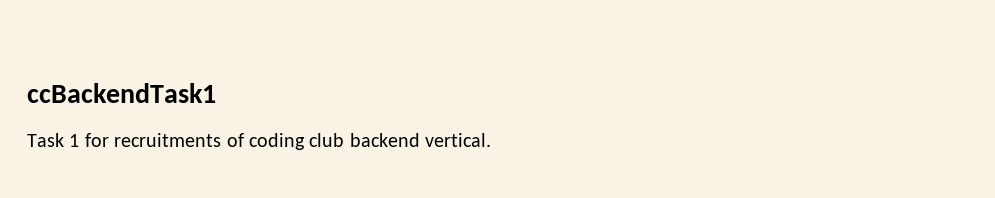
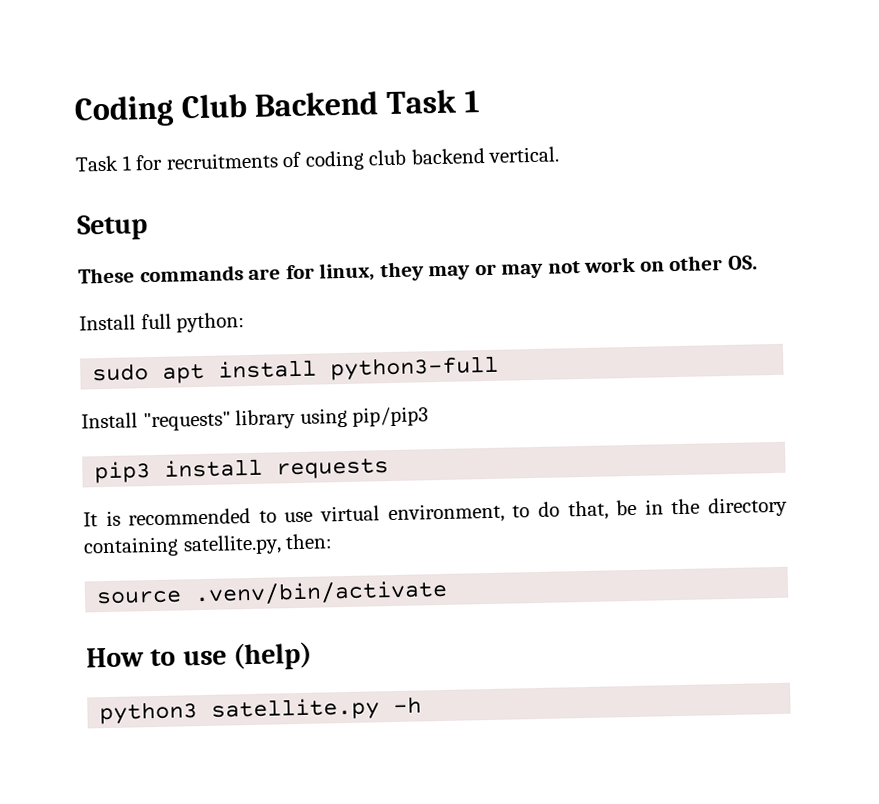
[27,83,216,103] ccBackendTask1 -> [74,89,480,128] Coding Club Backend Task 1
(492, 140) none -> [77,214,148,241] [78,255,758,284] [79,312,246,333] [92,355,500,384] [81,406,430,432] [94,458,390,484] [83,496,789,527] [83,533,334,558] [96,579,449,607] [86,641,313,671] [99,696,423,725] // Setup // These commands are for linux, they may or may not work on other OS. // Install full python: // sudo apt install python3-full // Install "requests" library using pip/pip3 // pip3 install requests // It is recommended to use virtual environment, to do that, be in the directory containing satellite.py, then: // source .venv/bin/activate // How to use (help) // python3 satellite.py -h

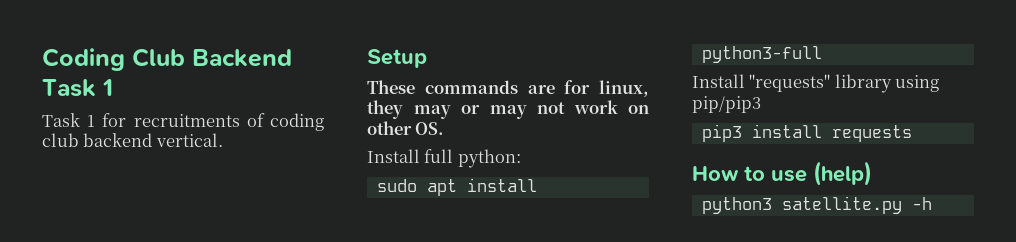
[83,496,789,527] [83,533,334,558] [96,579,449,607] // It is recommended to use virtual environment, to do that, be in the directory containing satellite.py, then: // source .venv/bin/activate -> (912, 133) none

